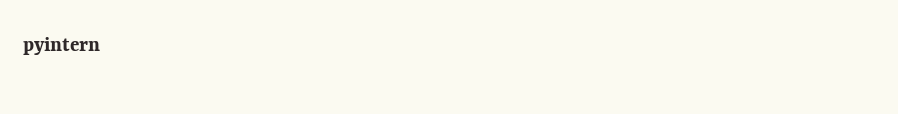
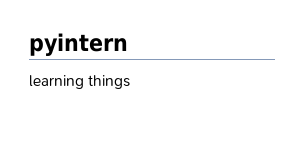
(100, 46) none -> [29,75,131,89] // learning things

